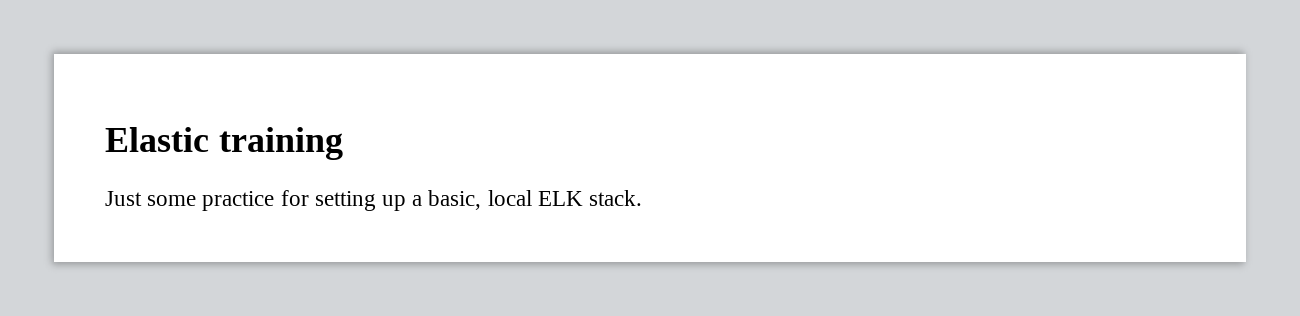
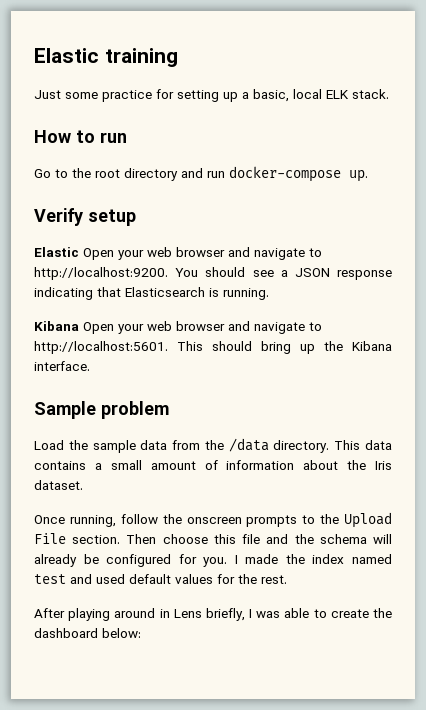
(643, 198) none -> [34,130,127,143] [34,166,368,182] [34,208,136,226] [34,247,322,260] [34,267,392,280] [34,287,269,300] [34,321,322,334] [34,341,392,354] [34,361,90,371] [34,401,169,419] [34,438,392,453] [34,460,392,470] [34,480,83,490] [34,512,392,528] [34,533,393,544] [34,554,392,567] [34,574,287,584] [34,608,393,621] [34,628,141,638] // How to run // Go to the root directory and run docker-compose up. // Verify setup // Elastic Open your web browser and navigate to http://localhost:9200. You should see a JSON response indicating that Elasticsearch is running. // Kibana Open your web browser and navigate to http://localhost:5601. This should bring up the Kibana interface. // Sample problem // Load the sample data from the /data directory. This data contains a small amount of information about the Iris dataset. // Once running, follow the onscreen prompts to the Upload File section. Then choose this file and the schema will already be configured for you. I made the index named test and used default values for the rest. // After playing around in Lens briefly, I was able to create the dashboard below:

